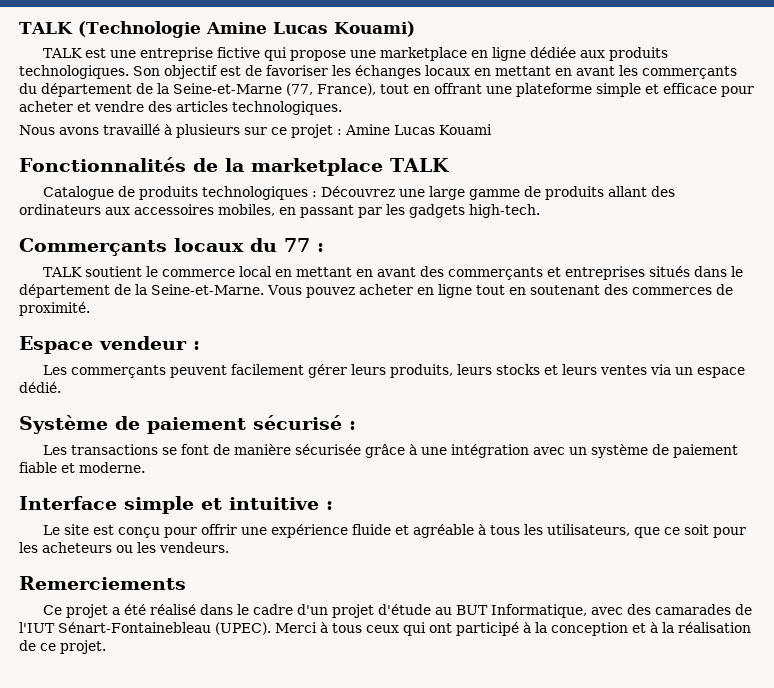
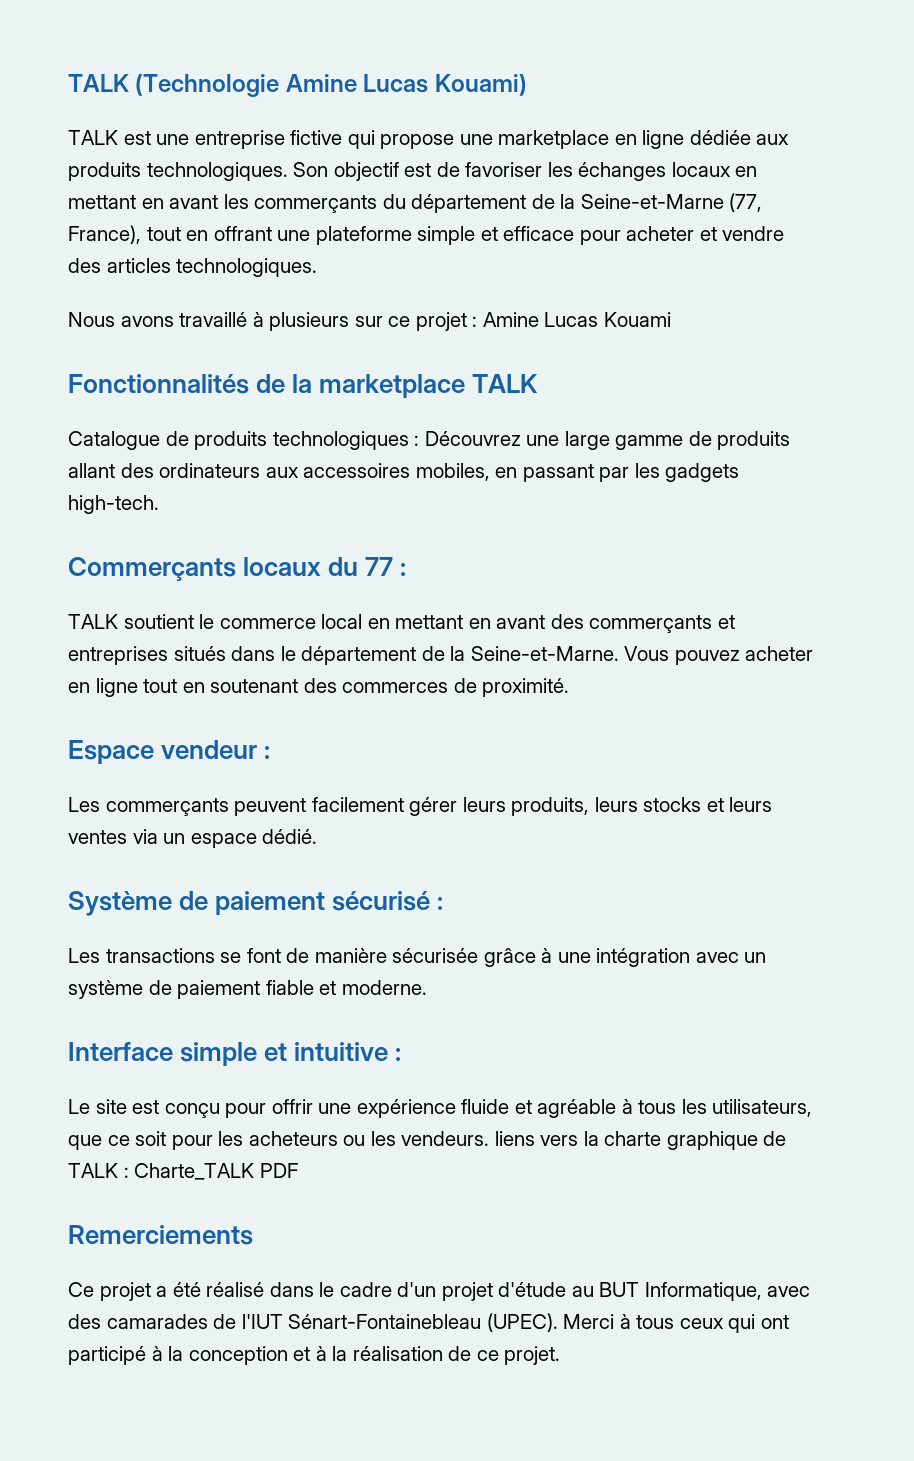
(229, 547) none -> [494,1131,787,1150] [68,1163,298,1180] liens vers la charte graphique de TALK : Charte_TALK PDF

